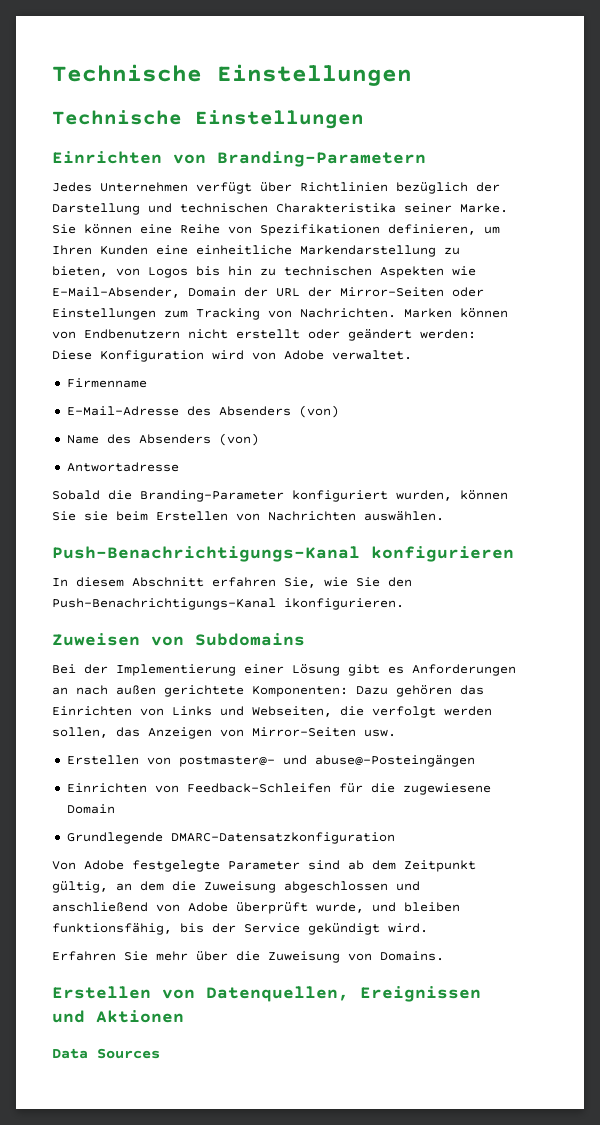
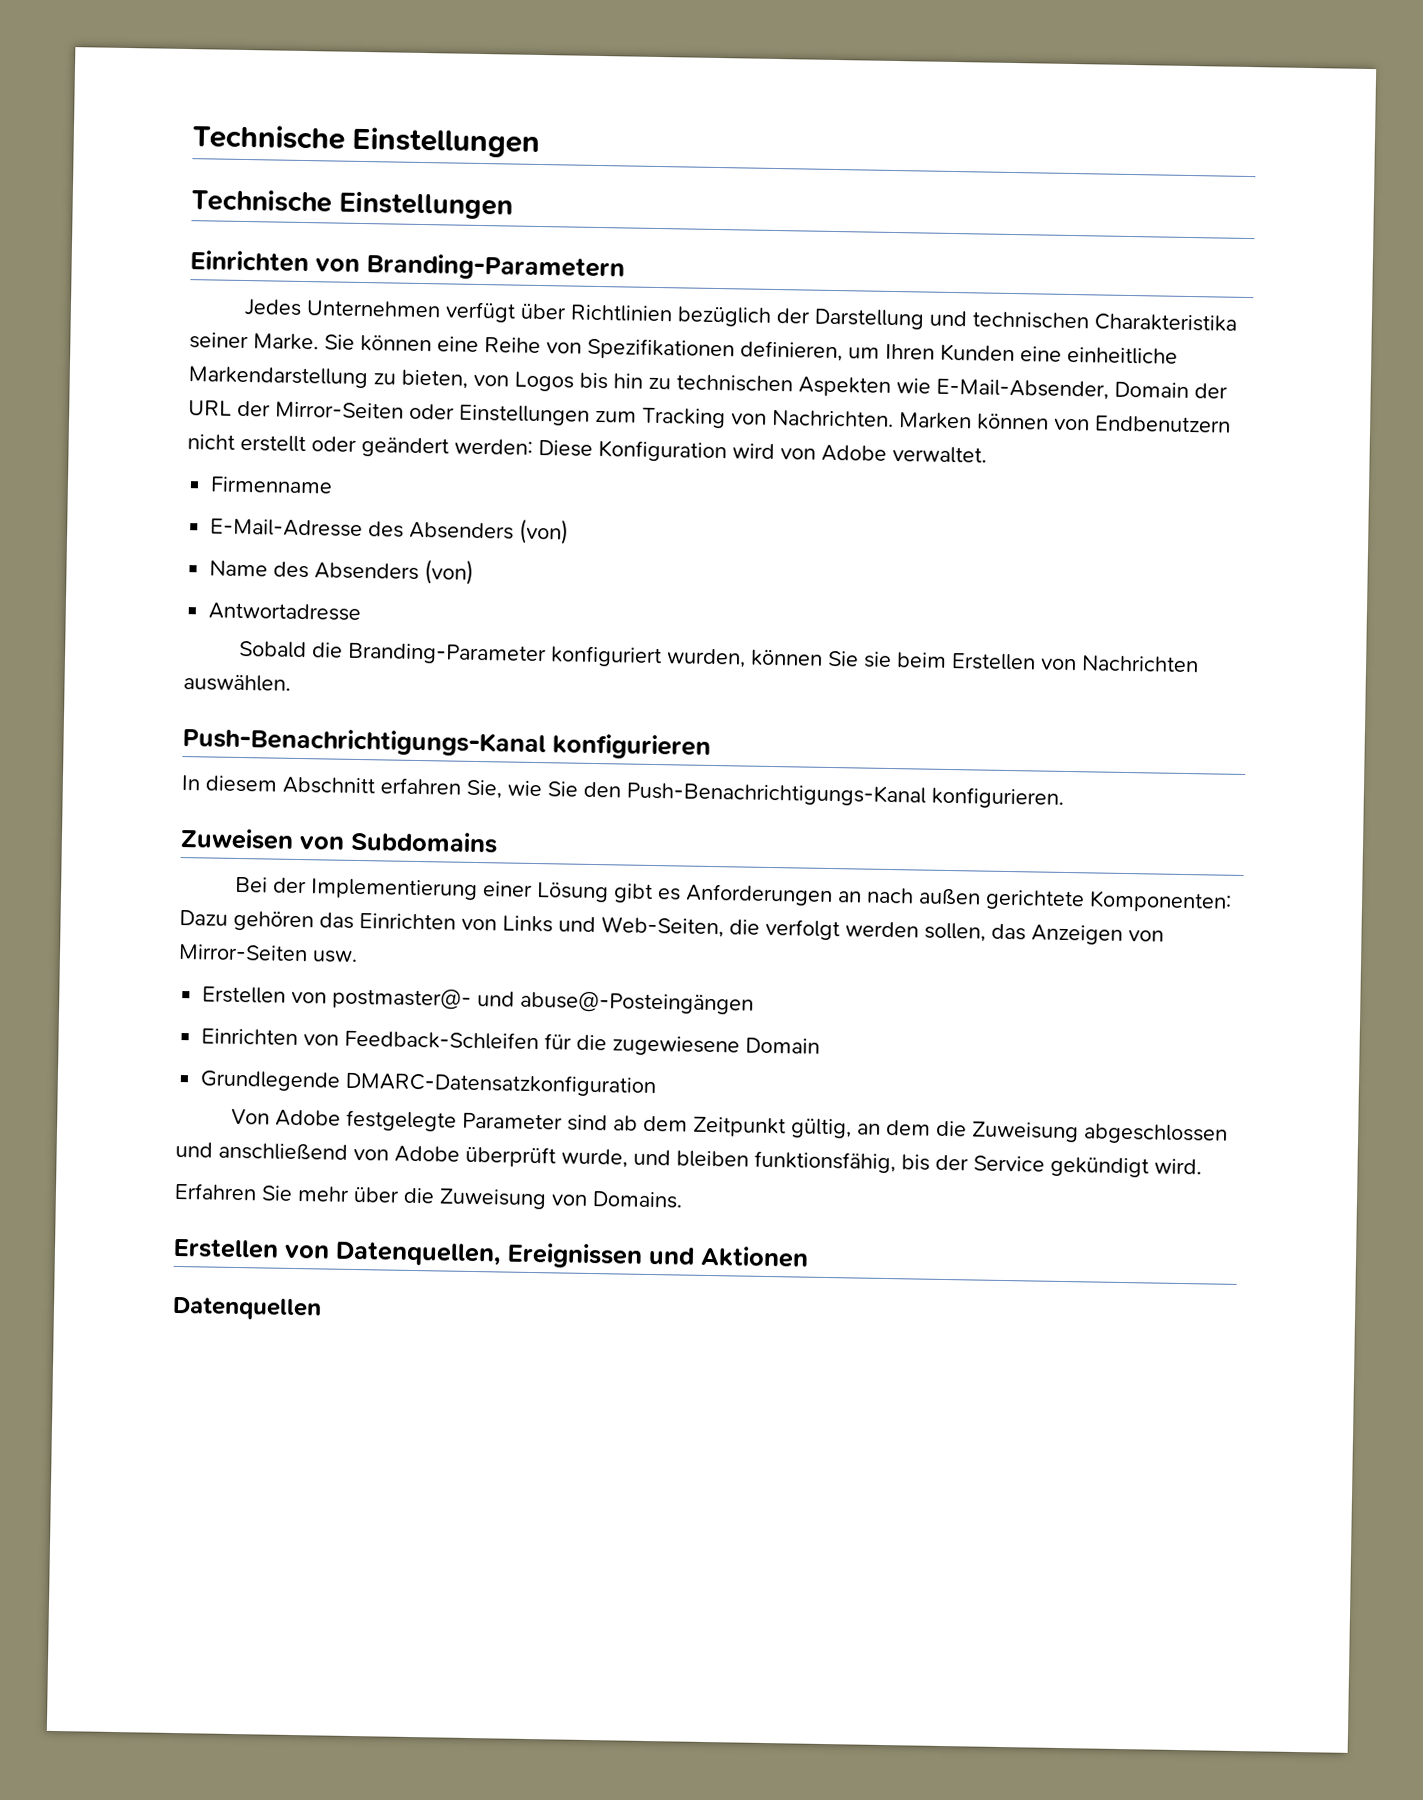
[284,598,404,610] ikonfigurieren. -> [931,786,1064,809] konfigurieren.
[252,706,332,717] Webseiten, -> [601,916,724,938] Web-Seiten,
[52,1048,160,1059] Data Sources -> [172,1296,322,1321] Datenquellen

